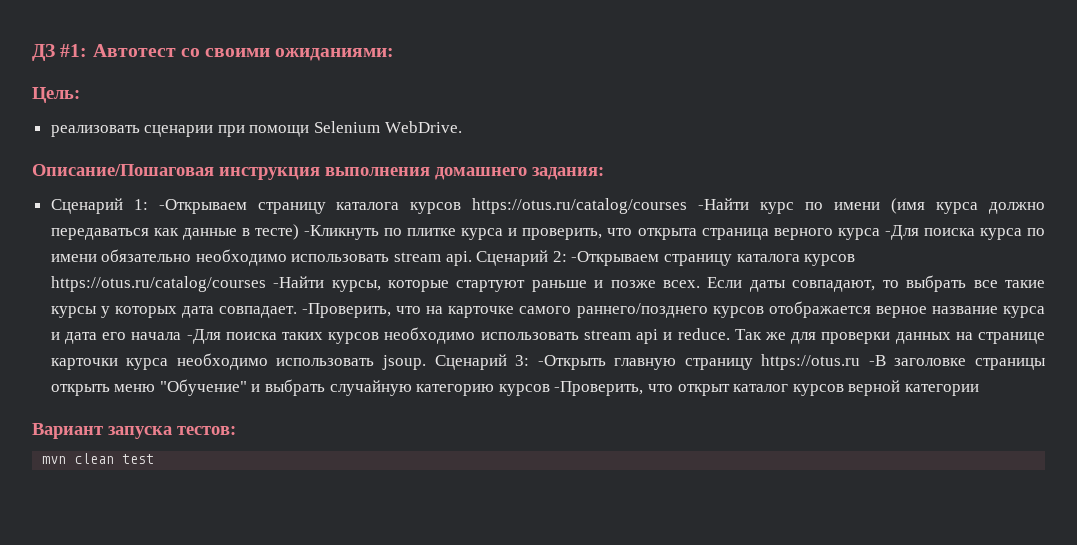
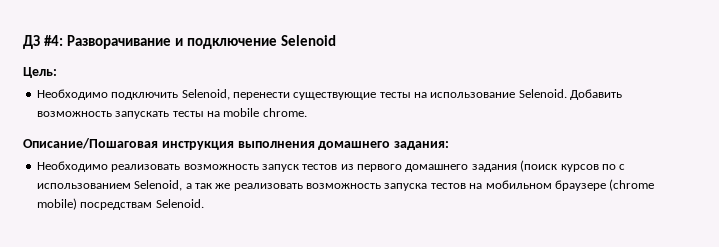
[60,44,395,61] [32,87,80,103] [50,121,462,137] #1: Автотест со своими ожиданиями: // Цель: // реализовать сценарии при помощи Selenium WebDrive. -> [43,35,336,49] [23,67,57,78] [36,89,623,100] [36,108,307,119] #4: Разворачивание и подключение Selenoid // Цель: // Необходимо подключить Selenoid, перенести существующие тесты на использование Selenoid. Добавить возможность запускать тесты на mobile chrome.
[50,198,1045,214] [50,224,1045,240] [50,249,856,266] [50,275,1045,292] [50,301,1045,318] [50,327,1046,344] [50,353,1046,370] [50,379,979,396] [32,423,236,439] [42,453,155,464] Сценарий 1: -Открываем страницу каталога курсов https://otus.ru/catalog/courses -Найти курс по имени (имя курса должно передаваться как данные в тесте) -Кликнуть по плитке курса и проверить, что открыта страница верного курса -Для поиска курса по имени обязательно необходимо использовать stream api. Сценарий 2: -Открываем страницу каталога курсов https://otus.ru/catalog/courses -Найти курсы, которые стартуют раньше и позже всех. Если даты совпадают, то выбрать все такие курсы у которых дата совпадает. -Проверить, что на карточке самого раннего/позднего курсов отображается верное название курса и дата его начала -Для поиска таких курсов необходимо использовать stream api и reduce. Так же для проверки данных на странице карточки курса необходимо использовать jsoup. Сценарий 3: -Открыть главную страницу https://otus.ru -В заголовке страницы открыть меню "Обучение" и выбрать случайную категорию курсов -Проверить, что открыт каталог курсов верной категории // Вариант запуска тестов: // mvn clean test -> [36,160,626,172] [36,179,655,191] [36,198,204,210] Необходимо реализовать возможность запуск тестов из первого домашнего задания (поиск курсов по с использованием Selenoid, а так же реализовать возможность запуска тестов на мобильном браузере (chrome mobile) посредствам Selenoid.

